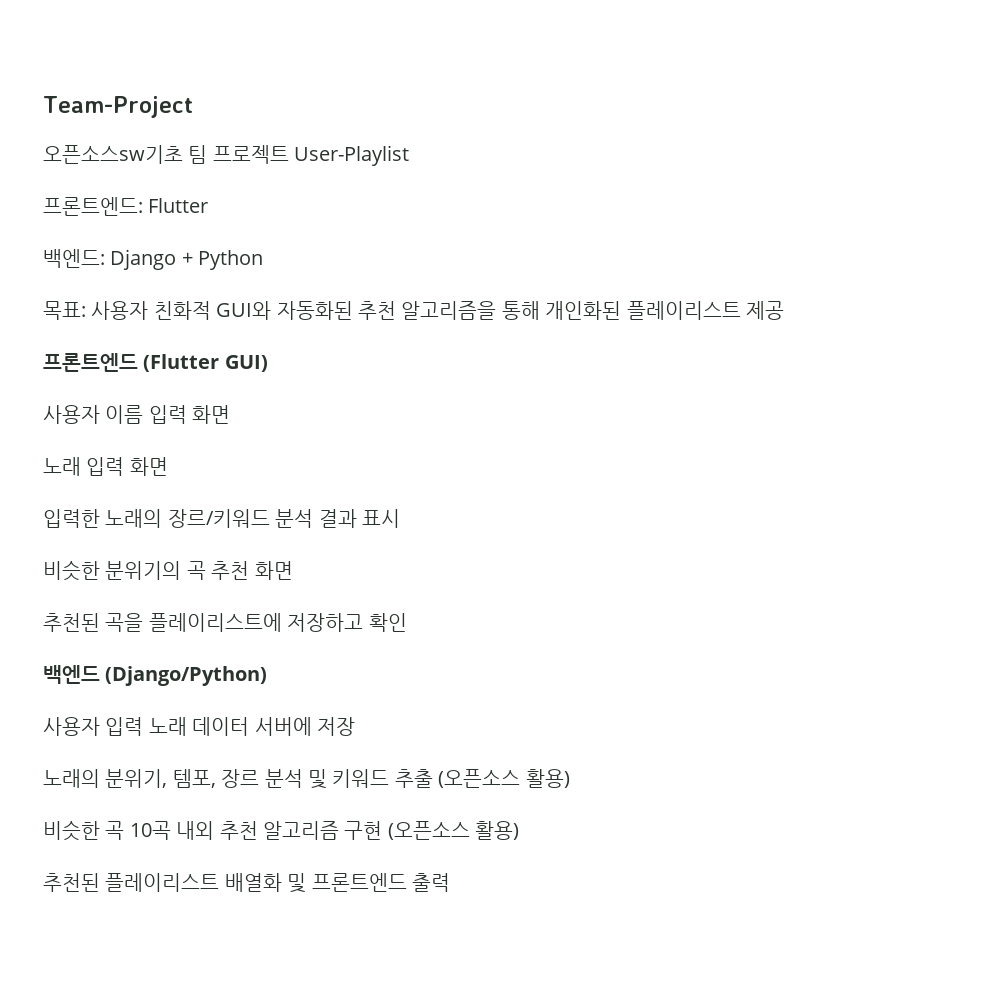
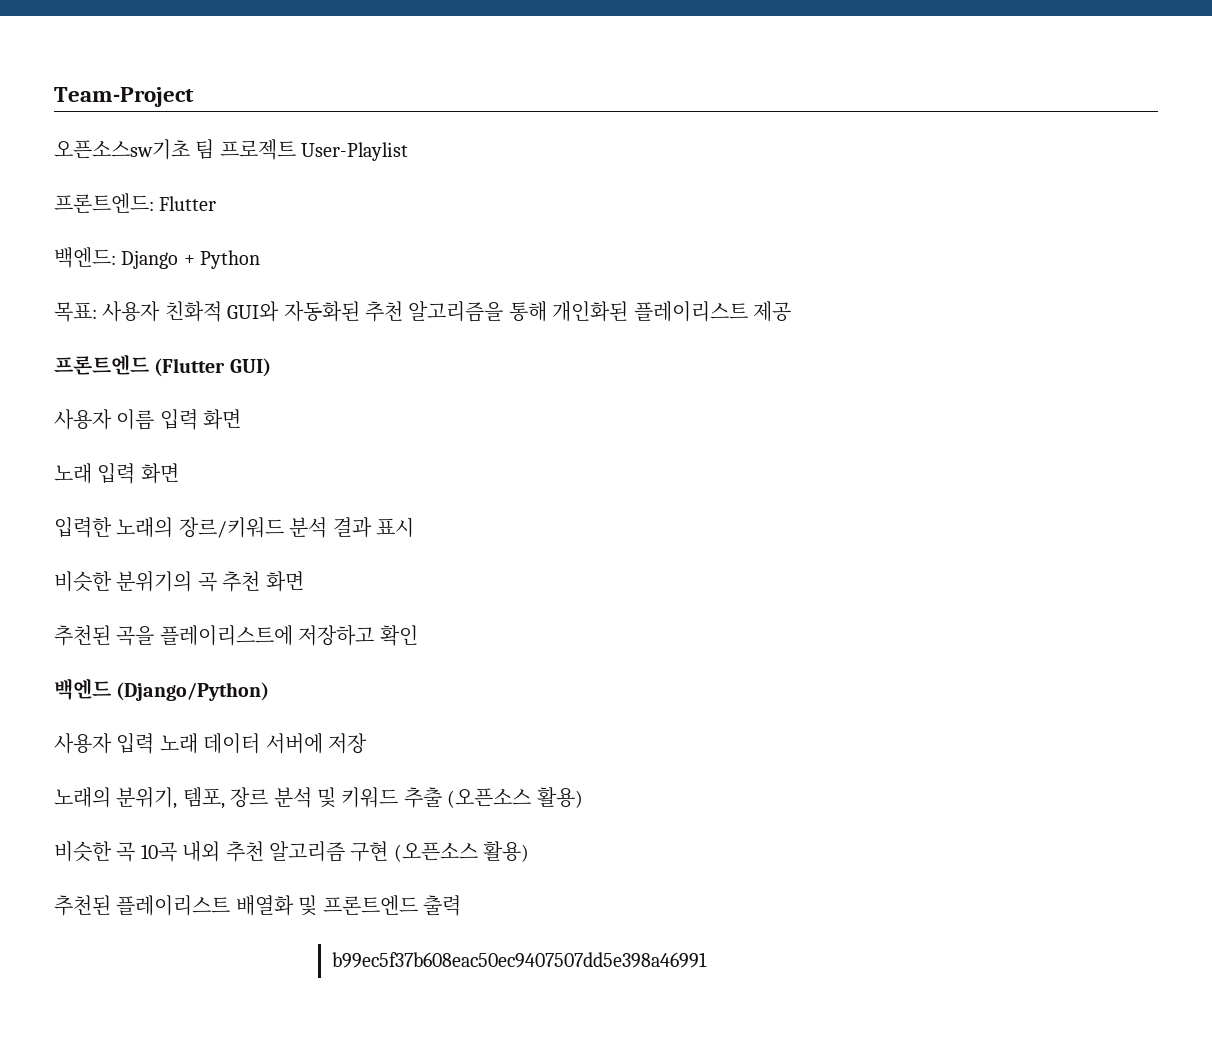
(450, 882) none -> [332,952,708,968] // b99ec5f37b608eac50ec9407507dd5e398a46991

